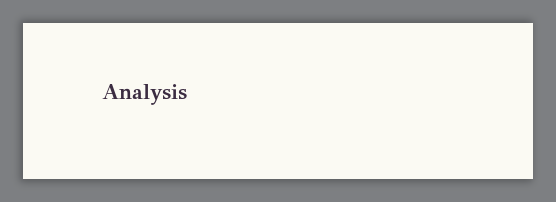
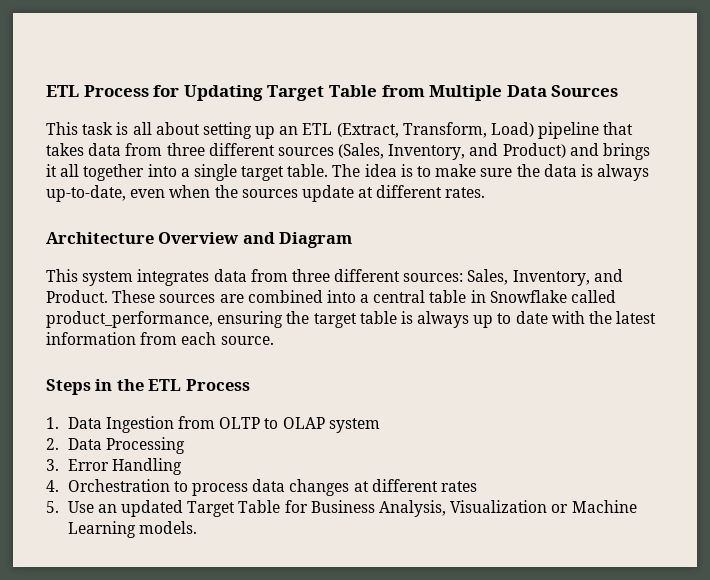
[102,84,187,105] Analysis -> [46,85,619,101] [46,122,634,139] [46,143,651,160] [46,164,650,181] [46,185,486,202] [46,232,353,248] [46,269,623,286] [46,290,617,303] [46,311,657,328] [46,332,274,345] [46,379,250,395] [46,416,380,433] [46,437,185,454] [46,458,182,475] [46,479,478,496] [46,500,637,517] [67,521,197,538] ETL Process for Updating Target Table from Multiple Data Sources // This task is all about setting up an ETL (Extract, Transform, Load) pipeline that takes data from three different sources (Sales, Inventory, and Product) and brings it all together into a single target table. The idea is to make sure the data is always up-to-date, even when the sources update at different rates. // Architecture Overview and Diagram // This system integrates data from three different sources: Sales, Inventory, and Product. These sources are combined into a central table in Snowflake called product_performance, ensuring the target table is always up to date with the latest information from each source. // Steps in the ETL Process // 1. Data Ingestion from OLTP to OLAP system // 2. Data Processing // 3. Error Handling // 4. Orchestration to process data changes at different rates // 5. Use an updated Target Table for Business Analysis, Visualization or Machine Learning models.

